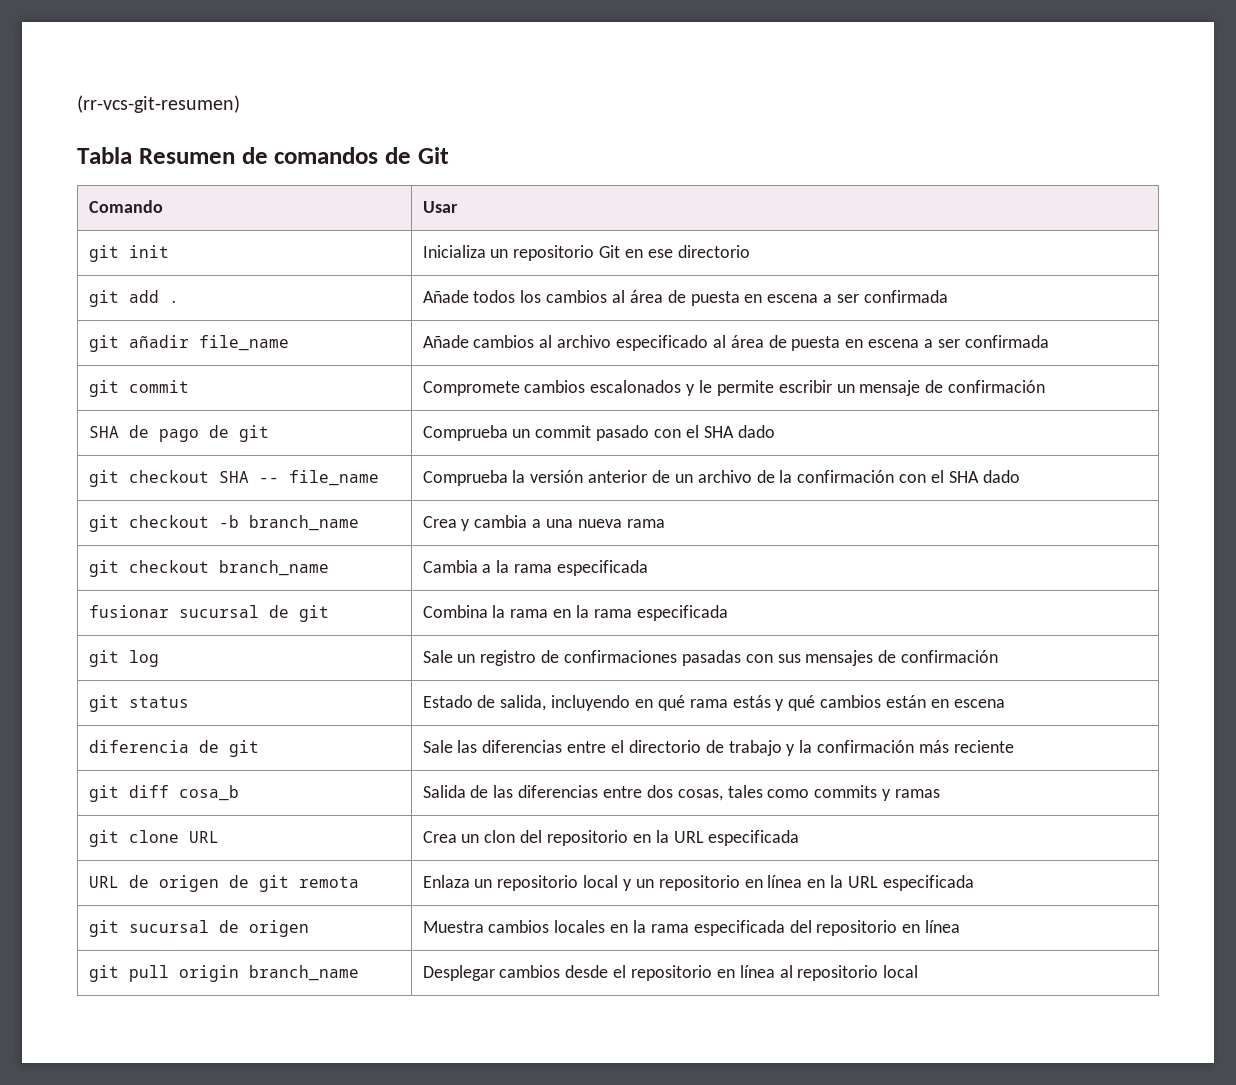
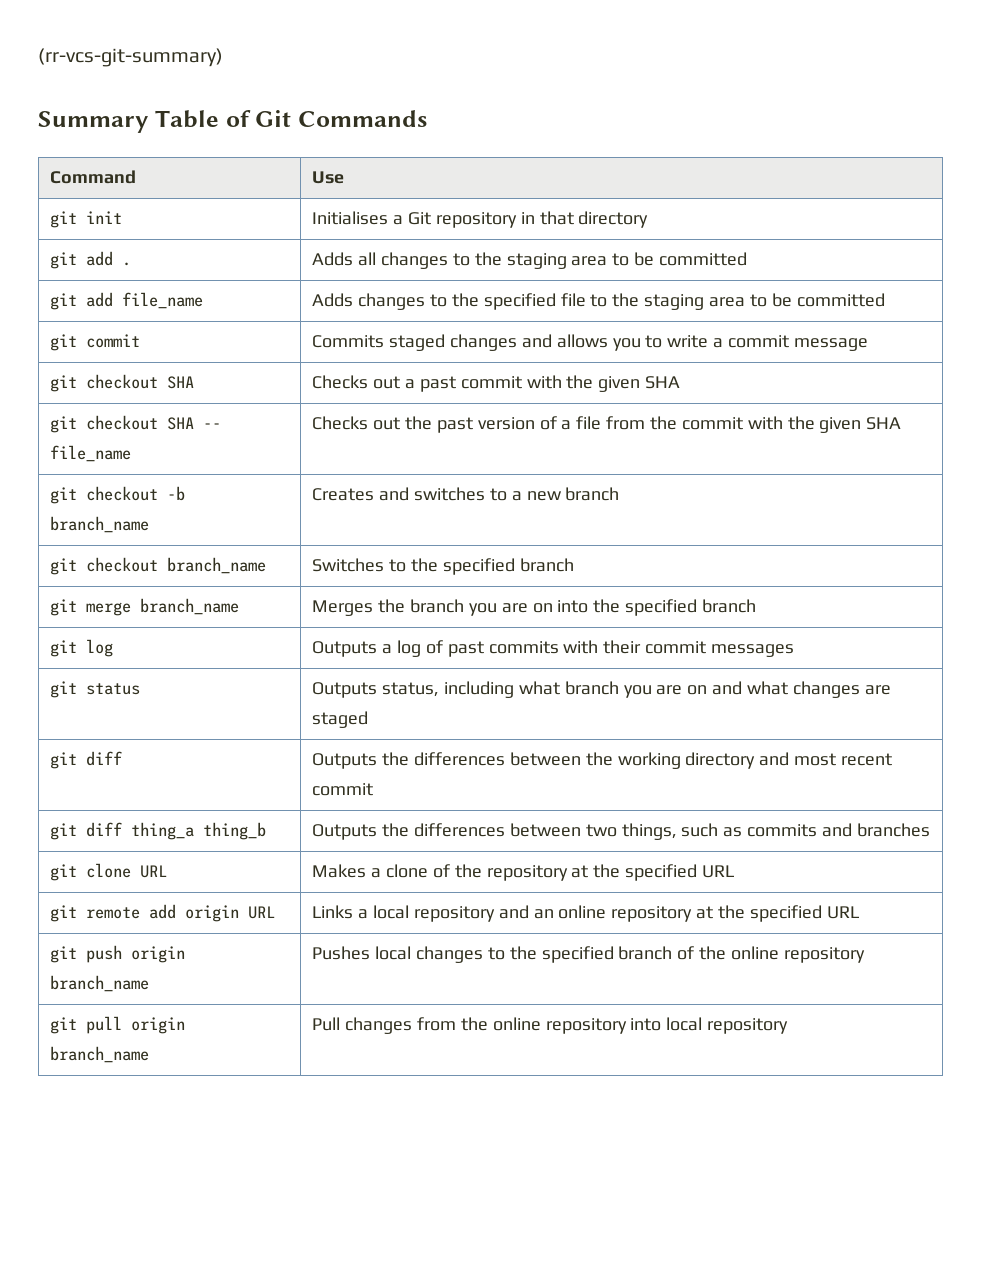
[77,95,240,113] [77,147,449,164] [88,200,163,213] [422,201,458,213] [88,245,169,262] [422,245,750,261] [88,290,179,307] [422,290,948,306] [88,335,289,352] [422,335,1049,351] [88,380,189,397] [422,380,1046,396] [88,425,269,442] [422,425,775,441] (rr-vcs-git-resumen) // Tabla Resumen de comandos de Git // Comando | Usar // git init | Inicializa un repositorio Git en ese directorio // git add . | Añade todos los cambios al área de puesta en escena a ser confirmada // git añadir file_name | Añade cambios al archivo especificado al área de puesta en escena a ser confirmada // git commit | Compromete cambios escalonados y le permite escribir un mensaje de confirmación // SHA de pago de git | Comprueba un commit pasado con el SHA dado -> [38,48,223,67] [38,110,427,133] [50,170,137,184] [312,171,345,184] [50,211,123,228] [312,211,649,228] [50,251,132,269] [312,252,748,269] [50,292,204,310] [312,293,885,310] [50,334,141,351] [312,334,868,351] [50,374,195,392] [312,375,681,392] (rr-vcs-git-summary) // Summary Table of Git Commands // Command | Use // git init | Initialises a Git repository in that directory // git add . | Adds all changes to the staging area to be committed // git add file_name | Adds changes to the specified file to the staging area to be committed // git commit | Commits staged changes and allows you to write a commit message // git checkout SHA | Checks out a past commit with the given SHA
[422,470,1020,486] Comprueba la versión anterior de un archivo de la confirmación con el SHA dado -> [312,416,902,433] Checks out the past version of a file from the commit with the given SHA
[422,515,665,531] [88,560,329,577] [422,560,648,576] [88,605,329,622] [422,605,728,621] [88,650,159,667] [422,650,999,666] [88,695,189,712] [422,695,1005,711] [88,740,259,757] [422,740,1014,756] [88,785,239,802] [422,785,940,801] [88,830,219,847] [422,830,800,846] [88,875,359,892] [422,875,974,891] [88,920,309,937] [422,920,961,936] [88,965,359,982] [422,965,919,981] Crea y cambia a una nueva rama // git checkout branch_name | Cambia a la rama especificada // fusionar sucursal de git | Combina la rama en la rama especificada // git log | Sale un registro de confirmaciones pasadas con sus mensajes de confirmación // git status | Estado de salida, incluyendo en qué rama estás y qué cambios están en escena // diferencia de git | Sale las diferencias entre el directorio de trabajo y la confirmación más reciente // git diff cosa_b | Salida de las diferencias entre dos cosas, tales como commits y ramas // git clone URL | Crea un clon del repositorio en la URL especificada // URL de origen de git remota | Enlaza un repositorio local y un repositorio en línea en la URL especificada // git sucursal de origen | Muestra cambios locales en la rama especificada del repositorio en línea // git pull origin branch_name | Desplegar cambios desde el repositorio en línea al repositorio local -> [312,487,620,501] [50,557,267,575] [312,558,574,575] [50,598,240,616] [312,599,757,616] [50,639,114,657] [312,640,795,657] [50,681,141,698] [312,681,891,698] [312,711,369,728] [50,751,123,769] [312,752,893,769] [312,783,374,796] [50,822,267,840] [312,823,930,840] [50,863,168,881] [312,864,735,881] [50,904,276,922] [312,905,859,922] [50,945,186,963] [50,975,150,992] [312,946,865,963] [50,1016,186,1034] [50,1046,150,1063] [312,1017,789,1034] Creates and switches to a new branch // git checkout branch_name | Switches to the specified branch // git merge branch_name | Merges the branch you are on into the specified branch // git log | Outputs a log of past commits with their commit messages // git status | Outputs status, including what branch you are on and what changes are staged // git diff | Outputs the differences between the working directory and most recent commit // git diff thing_a thing_b | Outputs the differences between two things, such as commits and branches // git clone URL | Makes a clone of the repository at the specified URL // git remote add origin URL | Links a local repository and an online repository at the specified URL // git push origin branch_name | Pushes local changes to the specified branch of the online repository // git pull origin branch_name | Pull changes from the online repository into local repository

